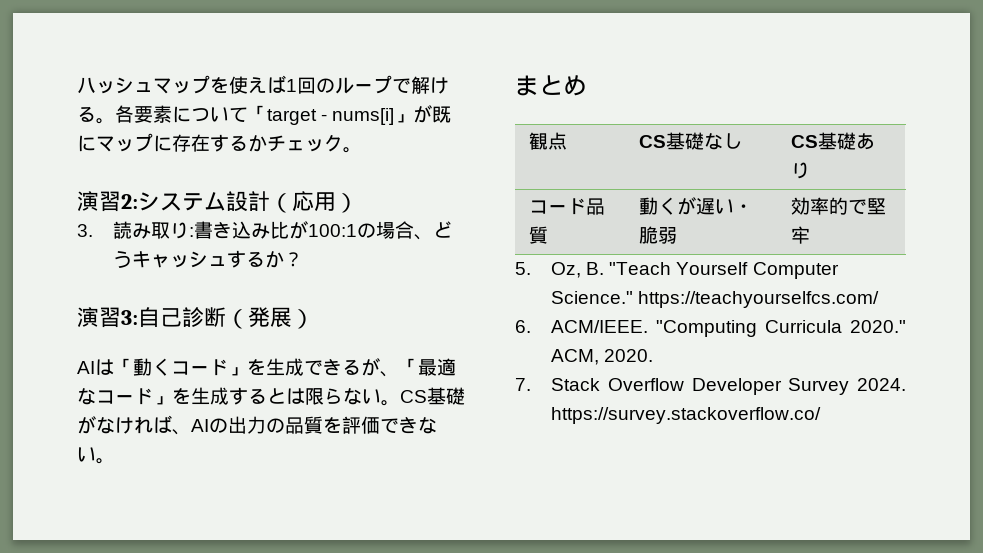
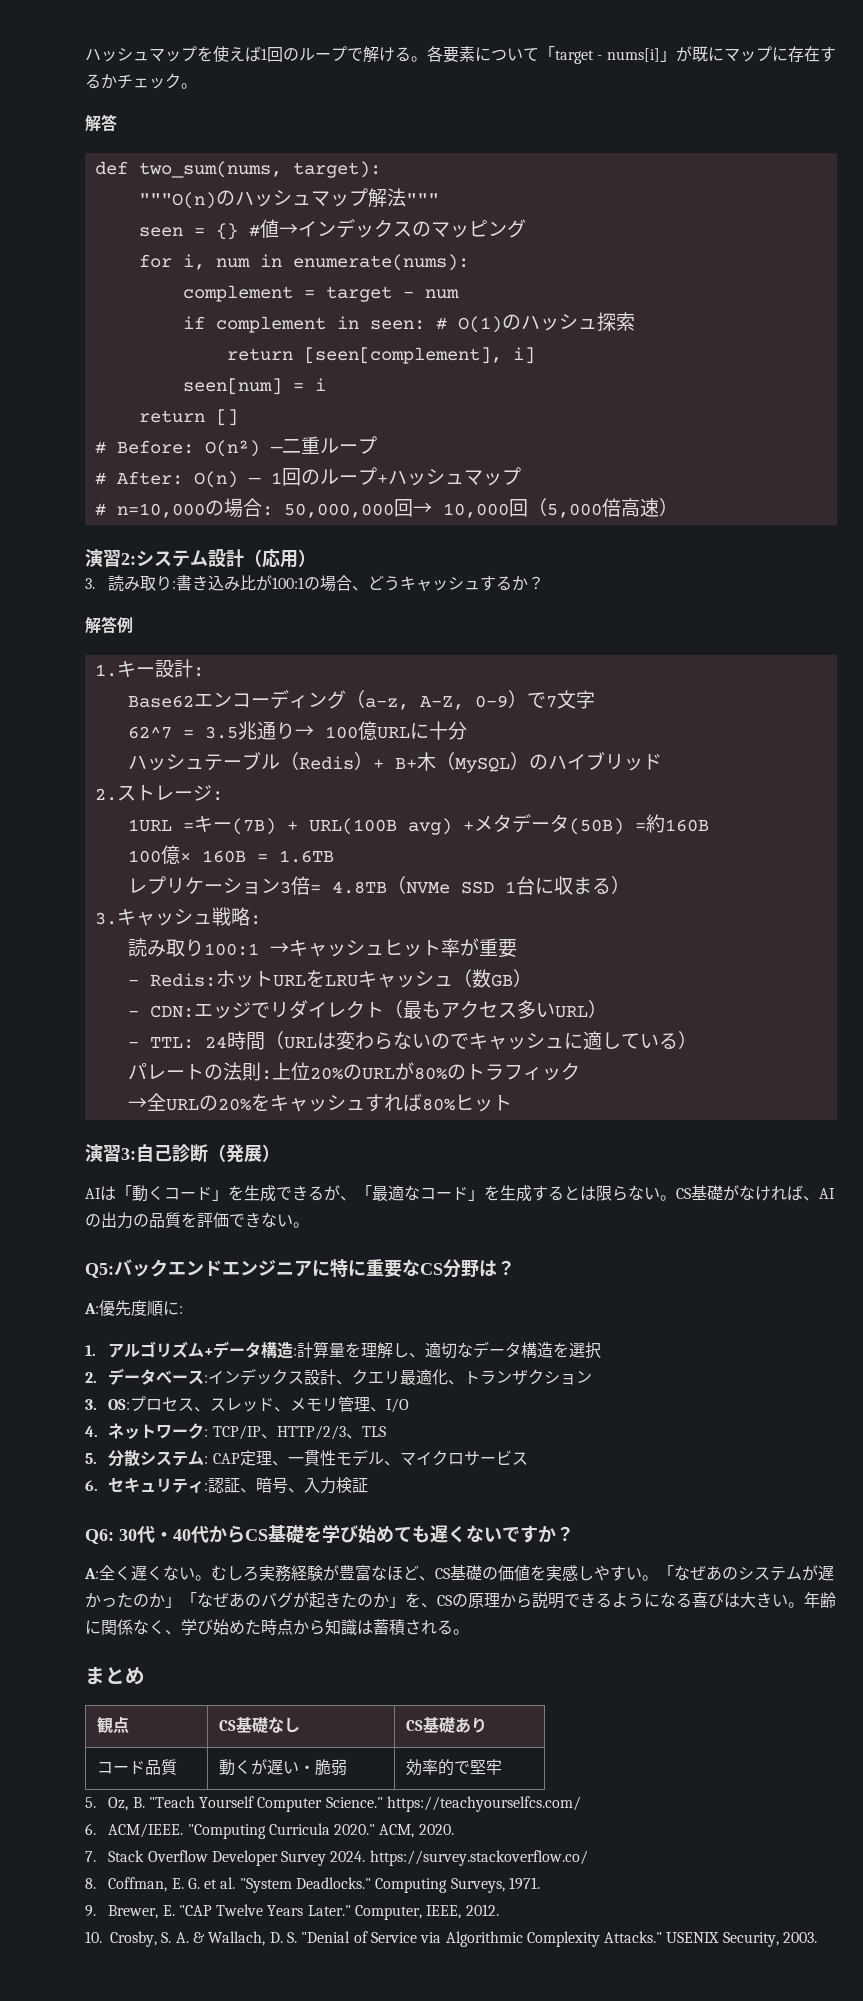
(362, 150) none -> [85,114,117,132] [94,161,381,178] [138,188,439,209] [138,219,526,240] [138,254,469,271] [182,285,459,302] [182,312,635,333] [226,347,535,364] [182,378,326,395] [138,409,238,426] [94,436,377,457] [94,467,521,488] [94,498,678,518] // 解答 // def two_sum(nums, target): // """O(n)のハッシュマップ解法""" // seen = {} #値→インデックスのマッピング // for i, num in enumerate(nums): // complement = target - num // if complement in seen: # O(1)のハッシュ探索 // return [seen[complement], i] // seen[num] = i // return [] // # Before: O(n²) —二重ループ // # After: O(n) — 1回のループ+ハッシュマップ // # n=10,000の場合: 50,000,000回→ 10,000回（5,000倍高速）
(304, 259) none -> [85,616,133,634] [94,659,204,678] [127,690,595,710] [127,721,467,740] [127,751,662,773] [94,785,223,801] [127,814,709,835] [127,845,334,864] [127,876,630,895] [94,907,261,926] [127,938,517,958] [127,969,532,988] [127,1000,607,1019] [127,1031,697,1050] [127,1062,580,1081] [127,1093,512,1112] // 解答例 // 1.キー設計: // Base62エンコーディング（a-z, A-Z, 0-9）で7文字 // 62^7 = 3.5兆通り→ 100億URLに十分 // ハッシュテーブル（Redis）+ B+木（MySQL）のハイブリッド // 2.ストレージ: // 1URL =キー(7B) + URL(100B avg) +メタデータ(50B) =約160B // 100億× 160B = 1.6TB // レプリケーション3倍= 4.8TB（NVMe SSD 1台に収まる） // 3.キャッシュ戦略: // 読み取り100:1 →キャッシュヒット率が重要 // - Redis:ホットURLをLRUキャッシュ（数GB） // - CDN:エッジでリダイレクト（最もアクセス多いURL） // - TTL: 24時間（URLは変わらないのでキャッシュに適している） // パレートの法則:上位20%のURLが80%のトラフィック // →全URLの20%をキャッシュすれば80%ヒット
(115, 461) none -> [85,1259,515,1278] [84,1300,183,1316] [85,1341,602,1359] [85,1368,593,1385] [85,1396,410,1413] [85,1423,386,1440] [85,1449,528,1467] [85,1477,369,1494] [85,1524,574,1544] [84,1565,834,1582] [85,1592,836,1609] [85,1619,469,1636] // Q5:バックエンドエンジニアに特に重要なCS分野は？ // A:優先度順に: // 1.アルゴリズム+データ構造:計算量を理解し、適切なデータ構造を選択 // 2.データベース:インデックス設計、クエリ最適化、トランザクション // 3. OS:プロセス、スレッド、メモリ管理、I/O // 4.ネットワーク: TCP/IP、HTTP/2/3、TLS // 5.分散システム: CAP定理、一貫性モデル、マイクロサービス // 6.セキュリティ:認証、暗号、入力検証 // Q6: 30代・40代からCS基礎を学び始めても遅くないですか？ // A:全く遅くない。むしろ実務経験が豊富なほど、CS基礎の価値を実感しやすい。「なぜあのシステムが遅かったのか」「なぜあのバグが起きたのか」を、CSの原理から説明できるようになる喜びは大きい。年齢に関係なく、学び始めた時点から知識は蓄積される。
(822, 415) none -> [85,1877,541,1893] [85,1904,499,1920] [85,1931,818,1947] // 8. Coffman, E. G. et al. "System Deadlocks." Computing Surveys, 1971. // 9. Brewer, E. "CAP Twelve Years Later." Computer, IEEE, 2012. // 10. Crosby, S. A. & Wallach, D. S. "Denial of Service via Algorithmic Complexity Attacks." USENIX Security, 2003.

